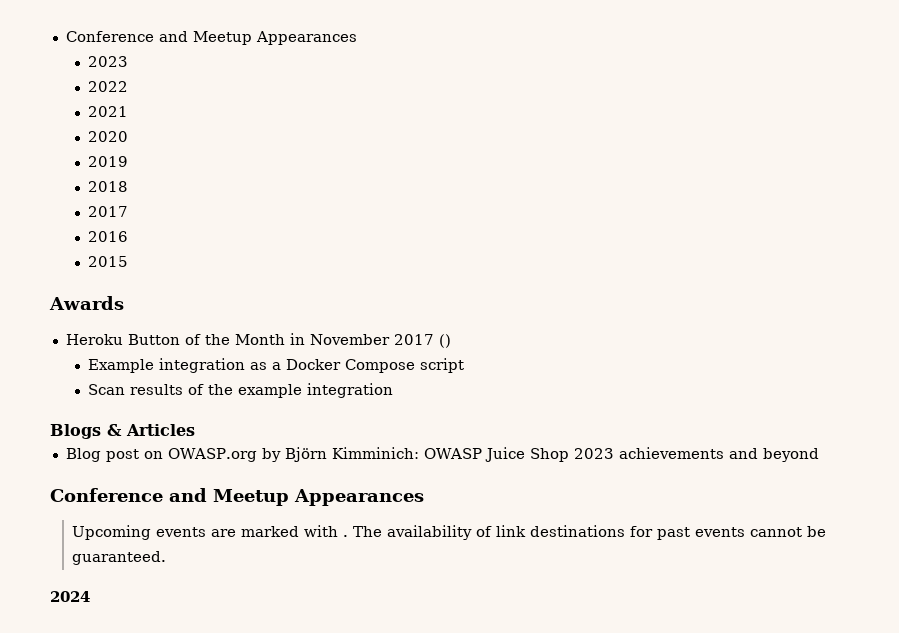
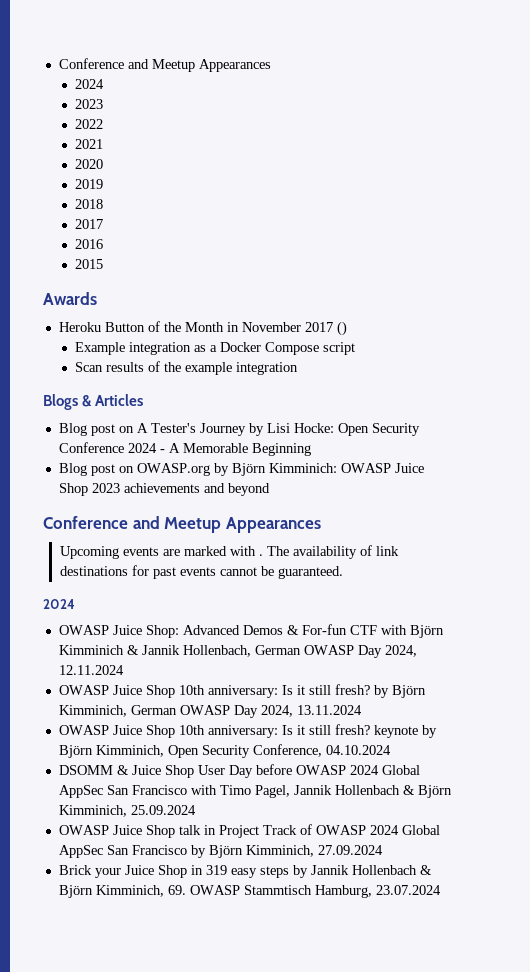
[65,31,357,45] Conference and Meetup Appearances -> [58,58,271,72] [75,79,105,89] Conference and Meetup Appearances // 2024
(195, 430) none -> [58,423,420,436] [58,442,311,456] // Blog post on A Tester's Journey by Lisi Hocke: Open Security Conference 2024 - A Memorable Beginning
(90, 596) none -> [58,624,444,638] [58,645,417,658] [58,665,124,675] [58,684,426,698] [58,705,362,718] [58,724,437,738] [58,744,391,758] [58,764,420,778] [58,785,452,798] [58,805,196,817] [58,824,440,838] [58,845,383,858] [58,865,432,878] [58,885,441,898] // OWASP Juice Shop: Advanced Demos & For-fun CTF with Björn Kimminich & Jannik Hollenbach, German OWASP Day 2024, 12.11.2024 // OWASP Juice Shop 10th anniversary: Is it still fresh? by Björn Kimminich, German OWASP Day 2024, 13.11.2024 // OWASP Juice Shop 10th anniversary: Is it still fresh? keynote by Björn Kimminich, Open Security Conference, 04.10.2024 // DSOMM & Juice Shop User Day before OWASP 2024 Global AppSec San Francisco with Timo Pagel, Jannik Hollenbach & Björn Kimminich, 25.09.2024 // OWASP Juice Shop talk in Project Track of OWASP 2024 Global AppSec San Francisco by Björn Kimminich, 27.09.2024 // Brick your Juice Shop in 319 easy steps by Jannik Hollenbach & Björn Kimminich, 69. OWASP Stammtisch Hamburg, 23.07.2024

